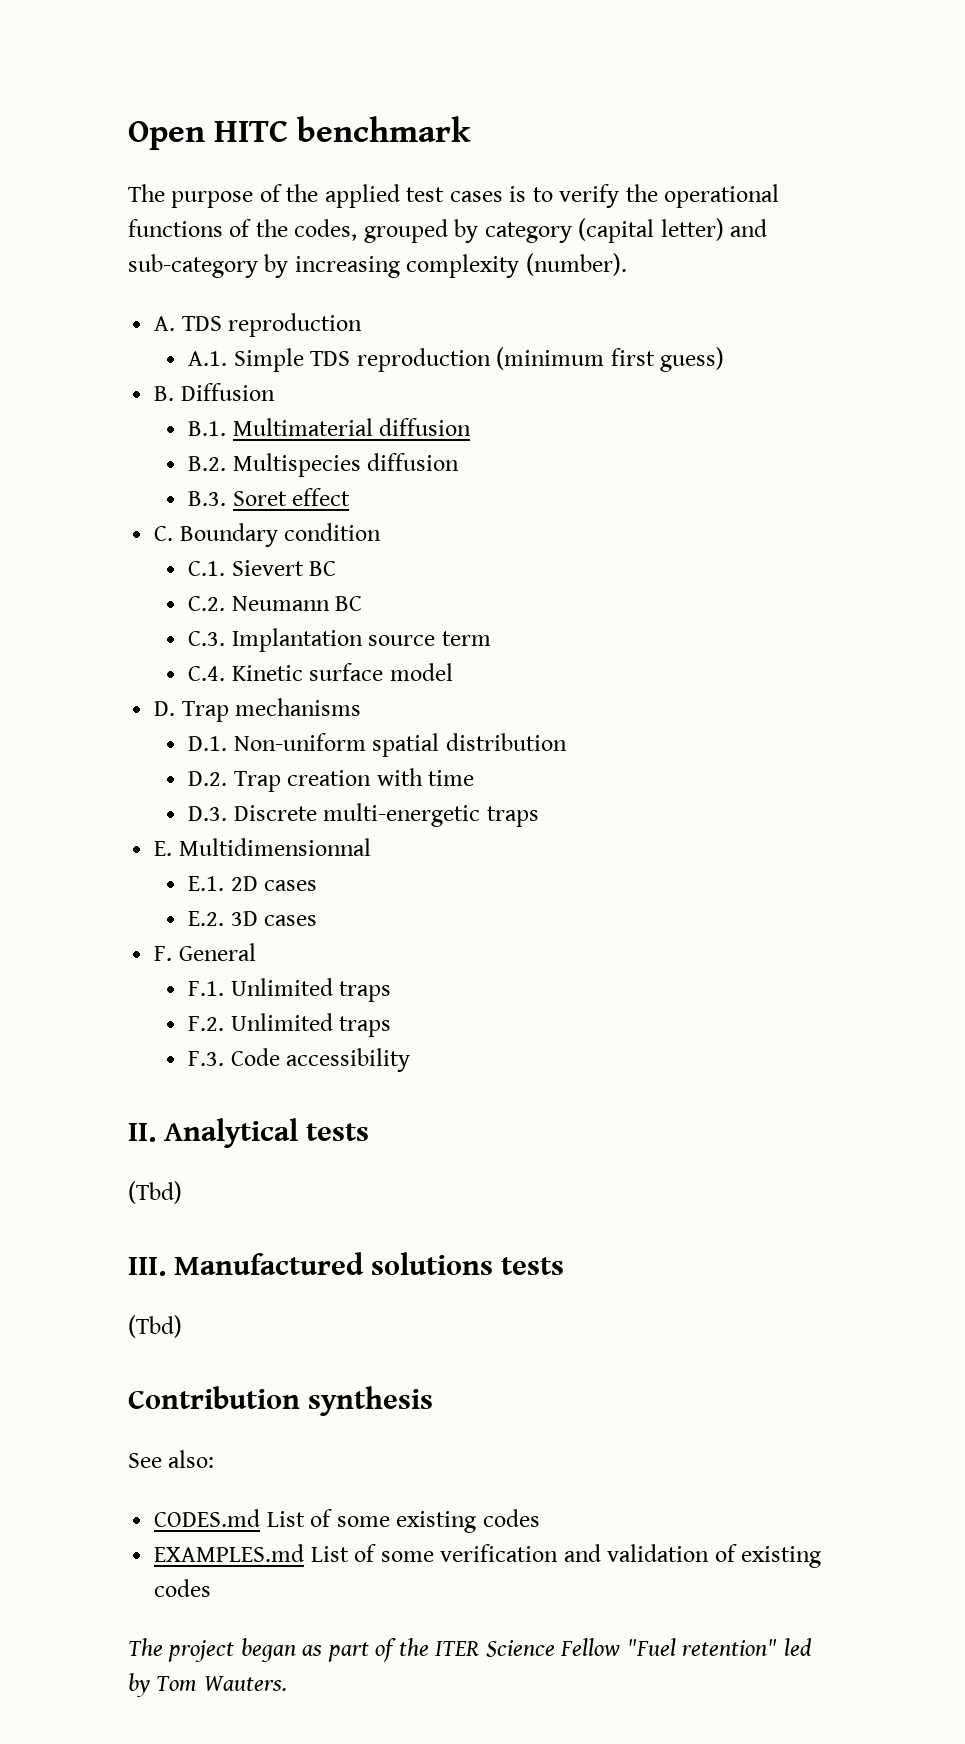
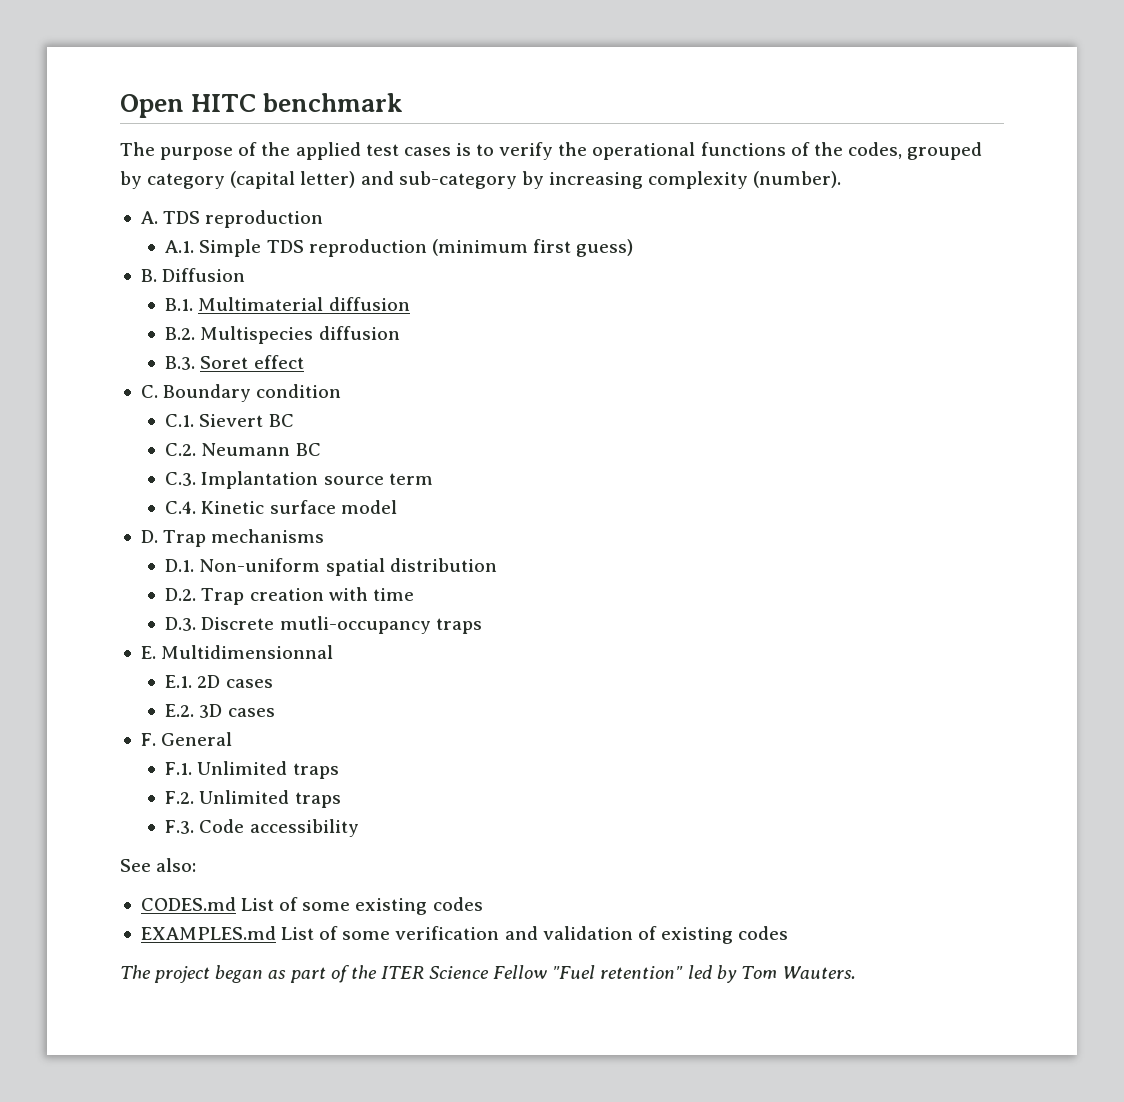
[323,803,481,827] multi-energetic -> [279,616,431,634] mutli-occupancy
[128,1118,370,1148] [128,1181,182,1204] [128,1252,565,1276] [128,1315,182,1338] [128,1386,434,1416] // II. Analytical tests // (Tbd) // III. Manufactured solutions tests // (Tbd) // Contribution synthesis -> (359, 828) none

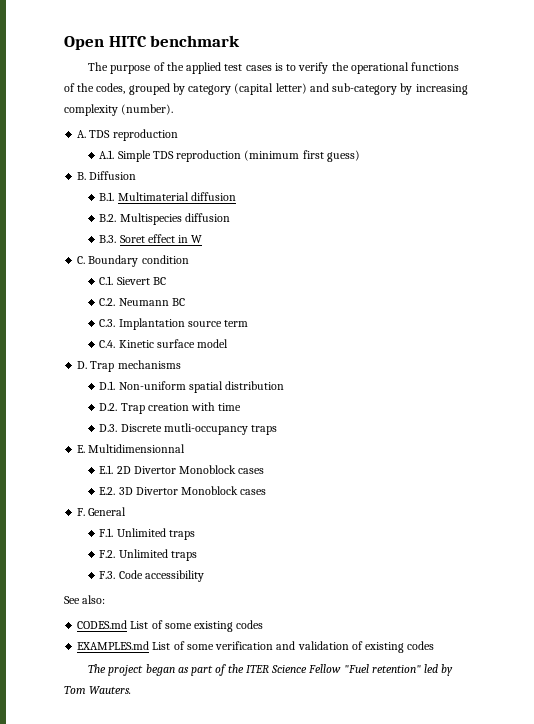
(304, 362) none -> [178,235,203,243] in W
(221, 681) none -> [133,465,237,474] Divertor Monoblock
(223, 711) none -> [135,486,239,495] Divertor Monoblock

